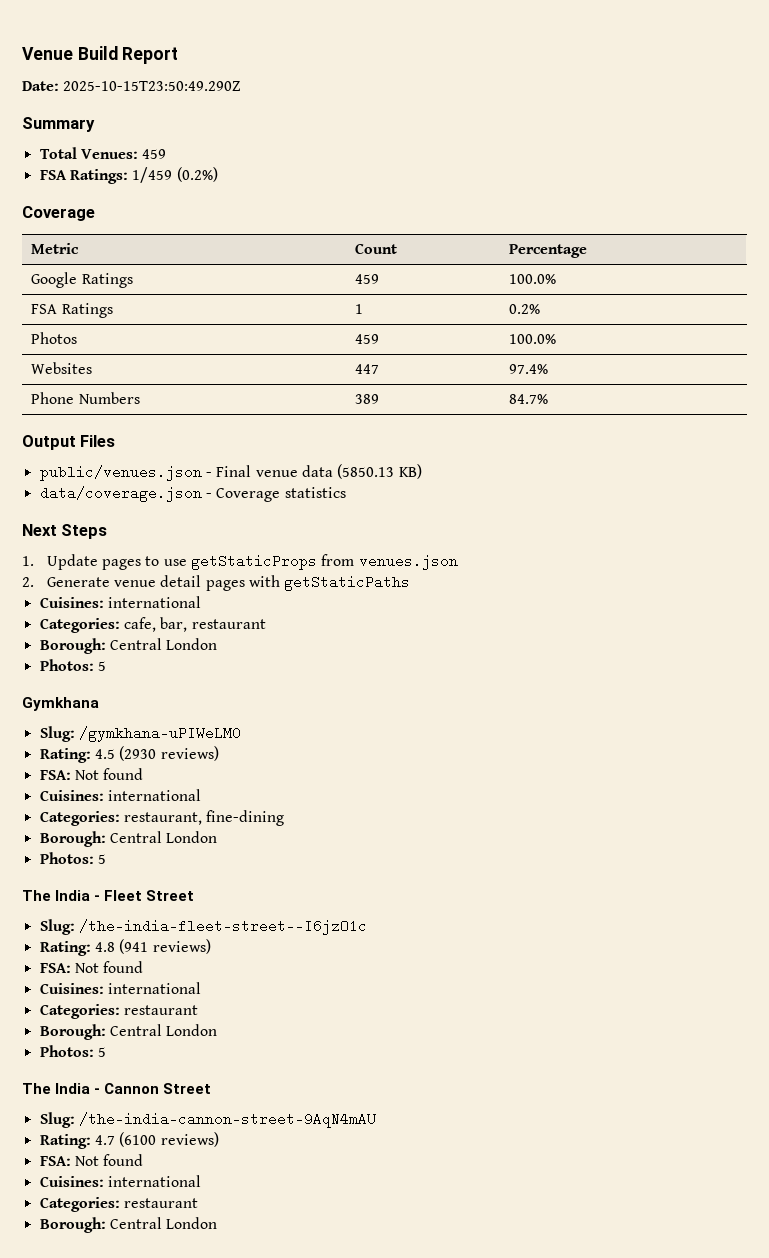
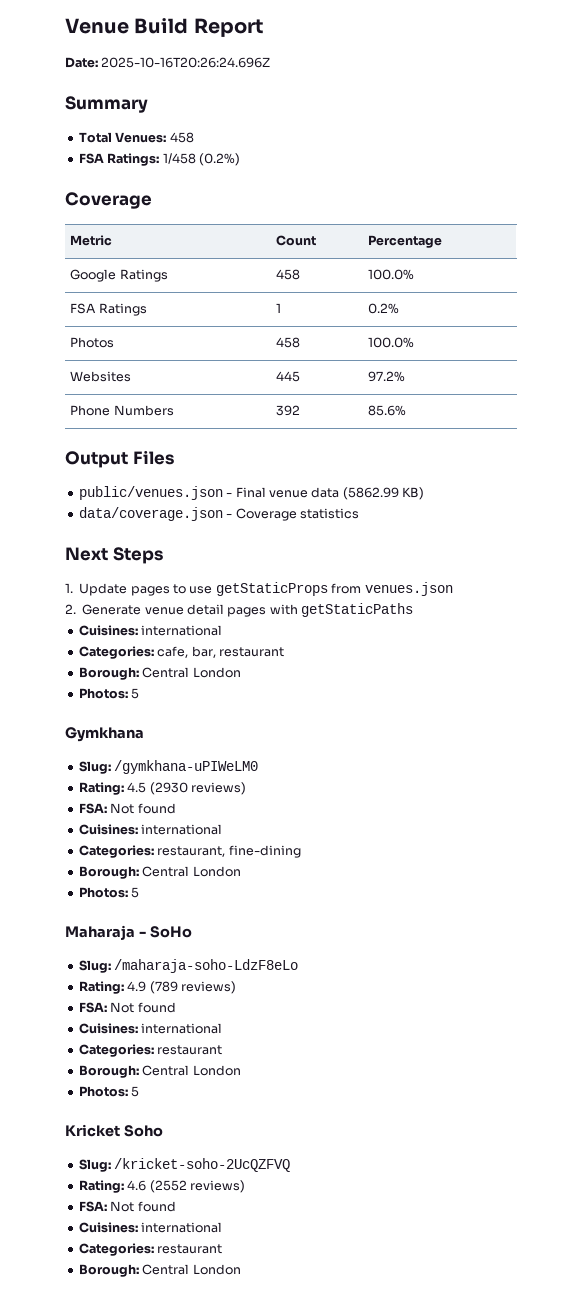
[63,81,241,91] 2025-10-15T23:50:49.290Z -> [101,57,271,68] 2025-10-16T20:26:24.696Z
[142,149,167,159] 459 -> [169,132,194,143] 458
[132,167,173,183] 1/459 -> [162,153,196,164] 1/458
[355,274,380,284] 459 -> [276,269,301,280] 458
[355,334,380,344] 459 -> [276,337,301,348] 458
[355,364,380,374] [509,364,549,374] 447 | 97.4% -> [276,371,301,382] [368,371,406,382] 445 | 97.2%
[355,394,380,404] [509,394,549,404] 389 | 84.7% -> [276,405,301,416] [368,405,407,416] 392 | 85.6%
[337,464,395,479] (5850.13 -> [342,487,399,500] (5862.99
[22,890,195,901] [39,919,367,935] [39,939,149,956] The India - Fleet Street // Slug: /the-india-fleet-street--I6jzO1c // Rating: 4.8 (941 -> [65,925,192,940] [78,959,299,973] [78,981,178,994] Maharaja - SoHo // Slug: /maharaja-soho-LdzF8eLo // Rating: 4.9 (789
[22,1083,212,1094] [39,1112,376,1128] [39,1132,157,1149] The India - Cannon Street // Slug: /the-india-cannon-street-9AqN4mAU // Rating: 4.7 (6100 -> [65,1124,163,1137] [78,1158,291,1172] [78,1180,187,1193] Kricket Soho // Slug: /kricket-soho-2UcQZFVQ // Rating: 4.6 (2552

